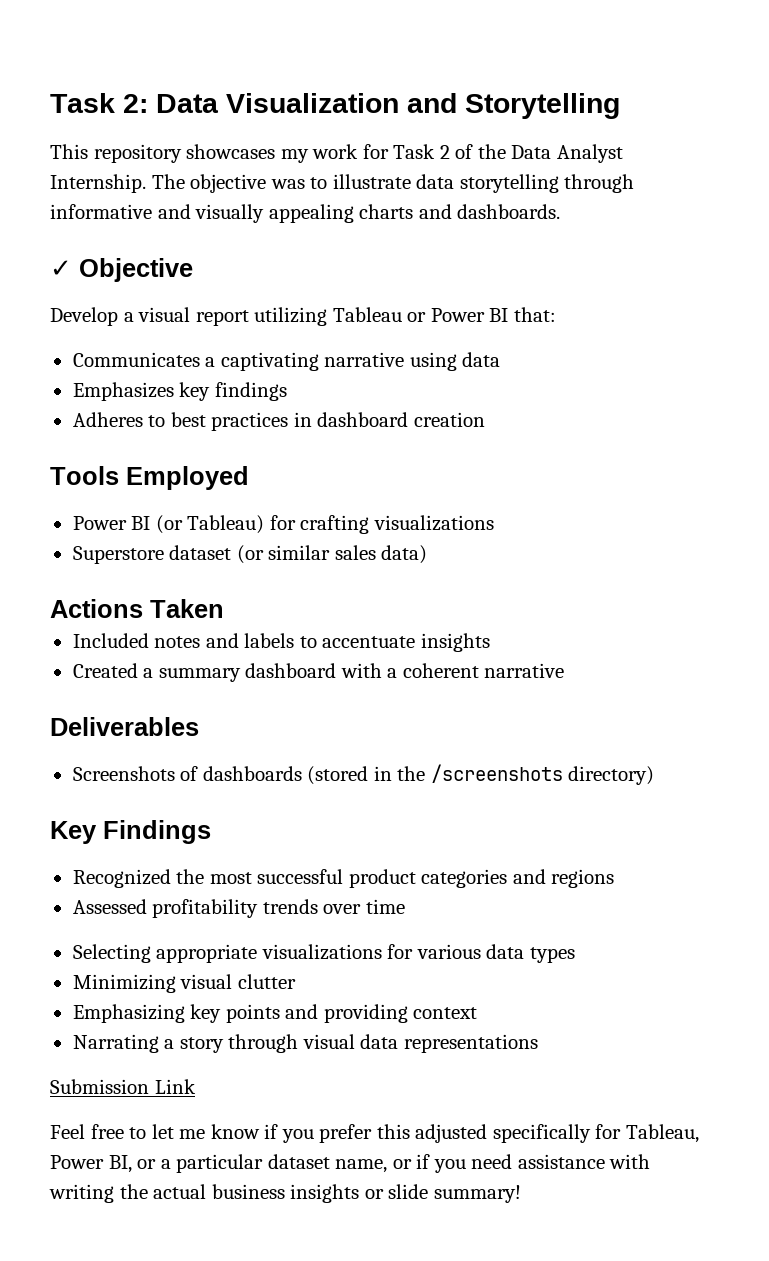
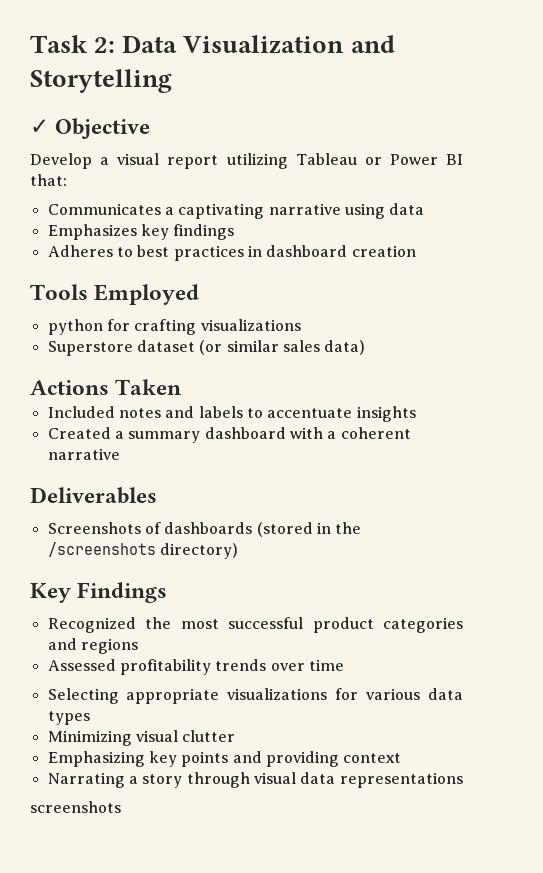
[50,144,623,163] [50,174,635,193] [50,204,561,223] // This repository showcases my work for Task 2 of the Data Analyst Internship. The objective was to illustrate data storytelling through informative and visually appealing charts and dashboards. -> (172, 81) none
[72,515,265,534] Power BI (or Tableau) -> [47,319,103,335] python
[50,1079,196,1094] [50,1124,699,1143] [50,1154,651,1173] [49,1184,521,1203] Submission Link // Feel free to let me know if you prefer this adjusted specifically for Tableau, Power BI, or a particular dataset name, or if you need assistance with writing the actual business insights or slide summary! -> [30,801,121,813] screenshots

